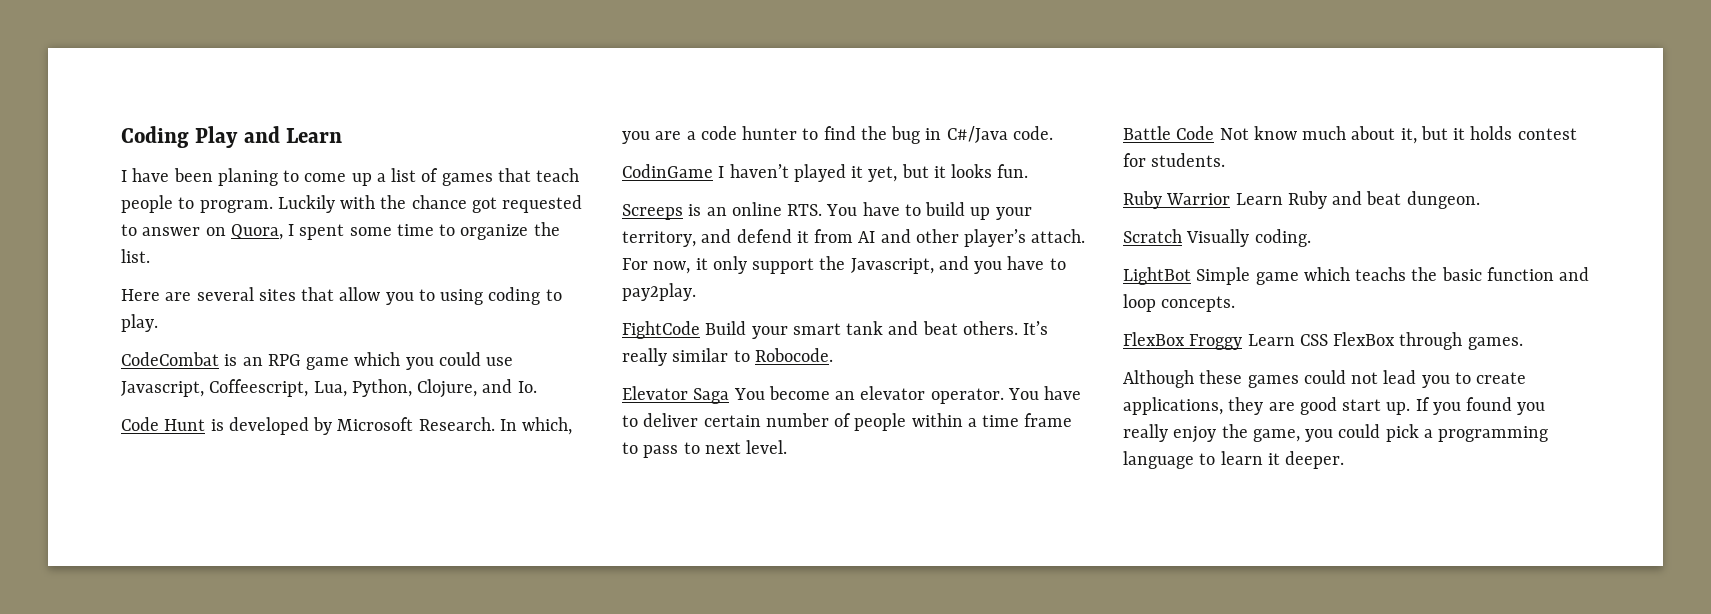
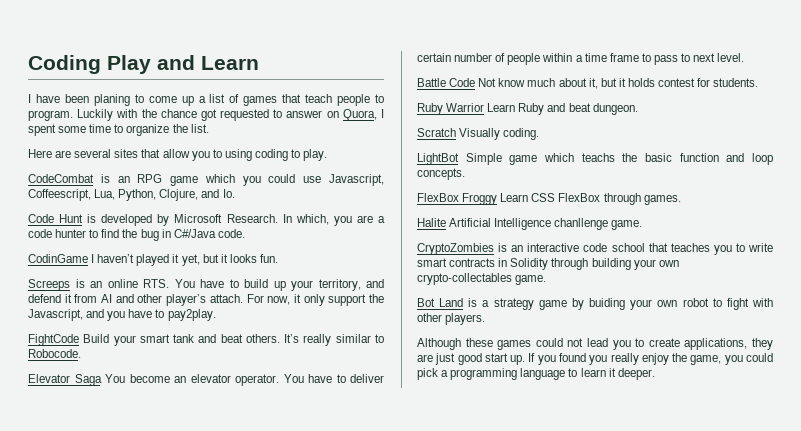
(1523, 343) none -> [417,218,643,230] [417,243,773,255] [417,258,679,270] [417,273,547,285] [417,298,773,310] [417,313,486,325] // Halite Artificial Intelligence chanllenge game. // CryptoZombies is an interactive code school that teaches you to write smart contracts in Solidity through building your own crypto-collectables game. // Bot Land is a strategy game by buiding your own robot to fight with other players.
(1295, 406) none -> [435,353,456,365] just

